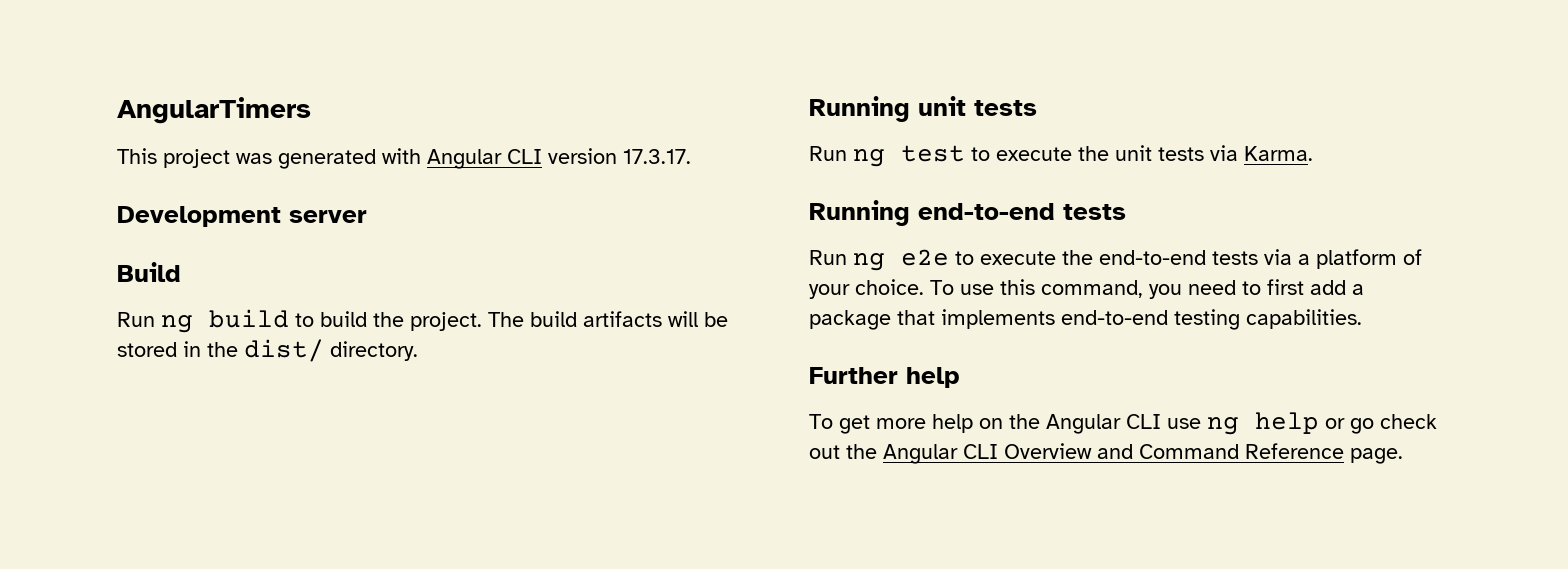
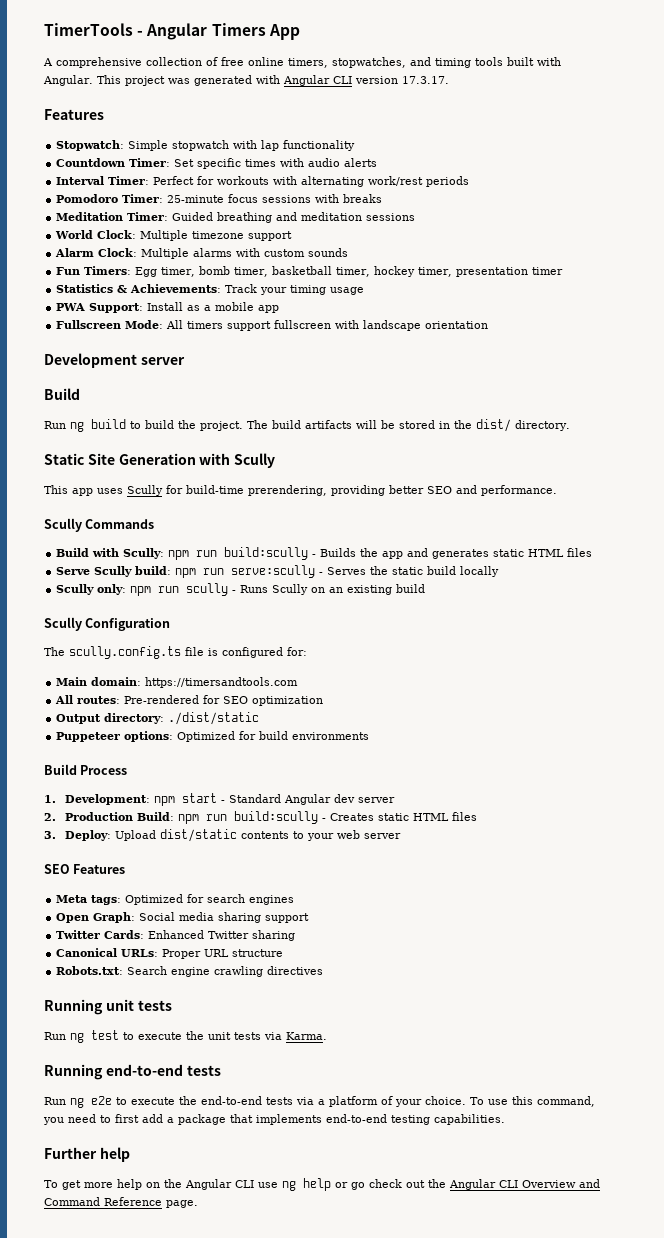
[117,97,311,124] AngularTimers // -> [44,23,300,40] [43,57,561,68] [43,75,93,86] TimerTools - Angular Timers App // A comprehensive collection of free online timers, stopwatches, and timing tools built with Angular.
(691, 156) none -> [44,109,104,120] [56,140,356,151] [56,158,378,169] [56,176,470,187] [56,194,383,203] [56,212,416,223] [55,230,293,241] [55,248,349,259] [56,266,564,277] [56,284,365,295] [56,302,280,313] [56,320,489,331] // Features // Stopwatch: Simple stopwatch with lap functionality // Countdown Timer: Set specific times with audio alerts // Interval Timer: Perfect for workouts with alternating work/rest periods // Pomodoro Timer: 25-minute focus sessions with breaks // Meditation Timer: Guided breathing and meditation sessions // World Clock: Multiple timezone support // Alarm Clock: Multiple alarms with custom sounds // Fun Timers: Egg timer, bomb timer, basketball timer, hockey timer, presentation timer // Statistics & Achievements: Track your timing usage // PWA Support: Install as a mobile app // Fullscreen Mode: All timers support fullscreen with landscape orientation
(418, 351) none -> [44,453,276,468] [44,485,557,496] [44,518,155,532] [56,547,593,560] [56,565,500,578] [56,583,426,596] [44,617,171,631] [44,646,307,659] [56,677,299,688] [55,695,324,706] [56,712,260,725] [56,731,370,742] [44,764,128,775] [44,793,396,806] [44,811,478,824] [44,829,402,842] [44,864,126,874] [56,894,295,905] [56,912,310,923] [56,930,296,941] [56,948,284,959] [56,966,324,977] // Static Site Generation with Scully // This app uses Scully for build-time prerendering, providing better SEO and performance. // Scully Commands // Build with Scully: npm run build:scully - Builds the app and generates static HTML files // Serve Scully build: npm run serve:scully - Serves the static build locally // Scully only: npm run scully - Runs Scully on an existing build // Scully Configuration // The scully.config.ts file is configured for: // Main domain: https://timersandtools.com // All routes: Pre-rendered for SEO optimization // Output directory: ./dist/static // Puppeteer options: Optimized for build environments // Build Process // 1. Development: npm start - Standard Angular dev server // 2. Production Build: npm run build:scully - Creates static HTML files // 3. Deploy: Upload dist/static contents to your web server // SEO Features // Meta tags: Optimized for search engines // Open Graph: Social media sharing support // Twitter Cards: Enhanced Twitter sharing // Canonical URLs: Proper URL structure // Robots.txt: Search engine crawling directives

